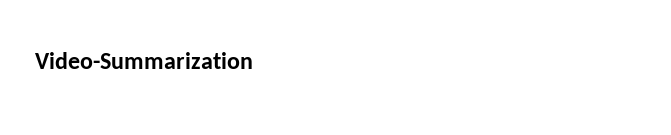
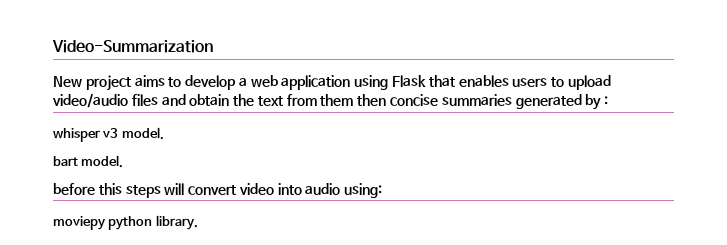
(253, 60) none -> [53,75,611,91] [52,93,609,110] [53,127,164,142] [53,155,124,168] [53,183,383,198] [53,215,198,230] // New project aims to develop a web application using Flask that enables users to upload video/audio files and obtain the text from them then concise summaries generated by : // whisper v3 model. // bart model. // before this steps will convert video into audio using: // moviepy python library.

